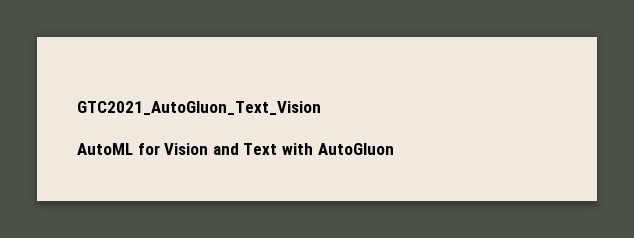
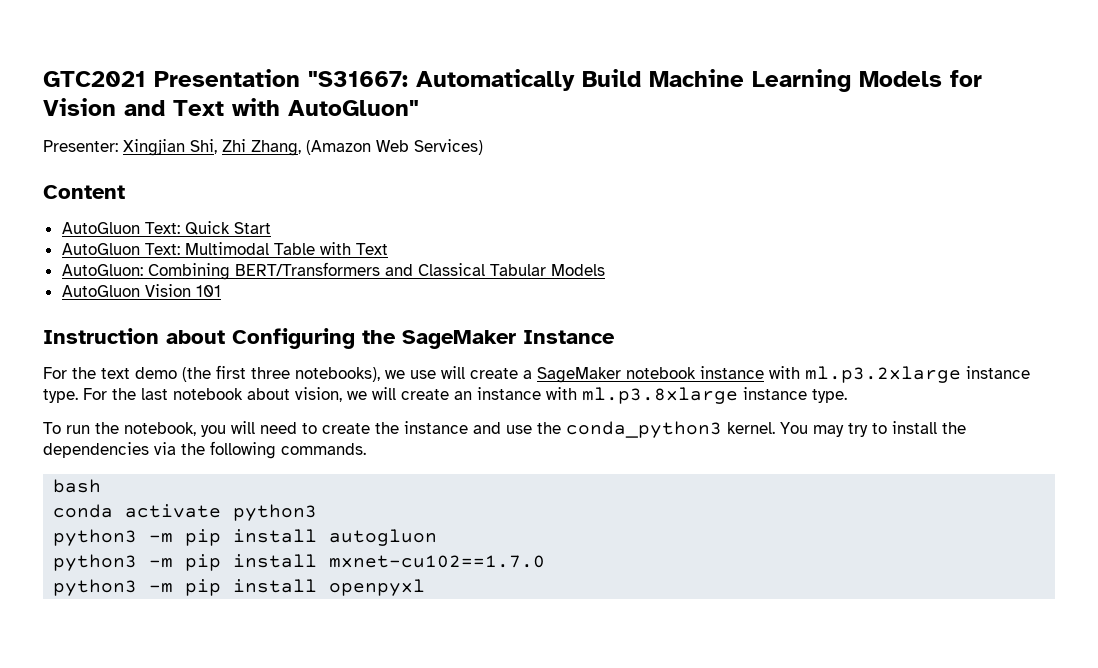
[77,101,321,115] [77,143,133,155] GTC2021_AutoGluon_Text_Vision // AutoML -> [43,69,942,92] GTC2021 Presentation "S31667: Automatically Build Machine Learning Models
[317,143,394,155] AutoGluon -> [288,100,419,116] [43,139,483,156] [43,185,125,199] [61,221,271,235] [61,242,388,255] [61,262,605,280] [61,284,221,297] [43,328,615,349] [43,365,1030,383] [43,387,847,404] [43,421,966,438] [43,441,366,459] [53,479,102,493] [53,504,318,521] [53,529,438,546] [53,554,546,571] [53,579,426,596] AutoGluon" // Presenter: Xingjian Shi, Zhi Zhang, (Amazon Web Services) // Content // AutoGluon Text: Quick Start // AutoGluon Text: Multimodal Table with Text // AutoGluon: Combining BERT/Transformers and Classical Tabular Models // AutoGluon Vision 101 // Instruction about Configuring the SageMaker Instance // For the text demo (the first three notebooks), we use will create a SageMaker notebook instance with ml.p3.2xlarge instance type. For the last notebook about vision, we will create an instance with ml.p3.8xlarge instance type. // To run the notebook, you will need to create the instance and use the conda_python3 kernel. You may try to install the dependencies via the following commands. // bash // conda activate python3 // python3 -m pip install autogluon // python3 -m pip install mxnet-cu102==1.7.0 // python3 -m pip install openpyxl

